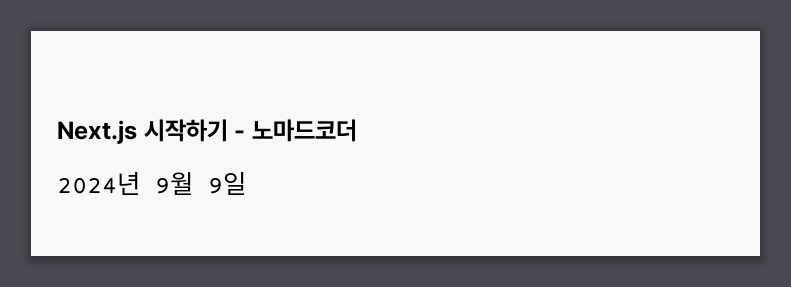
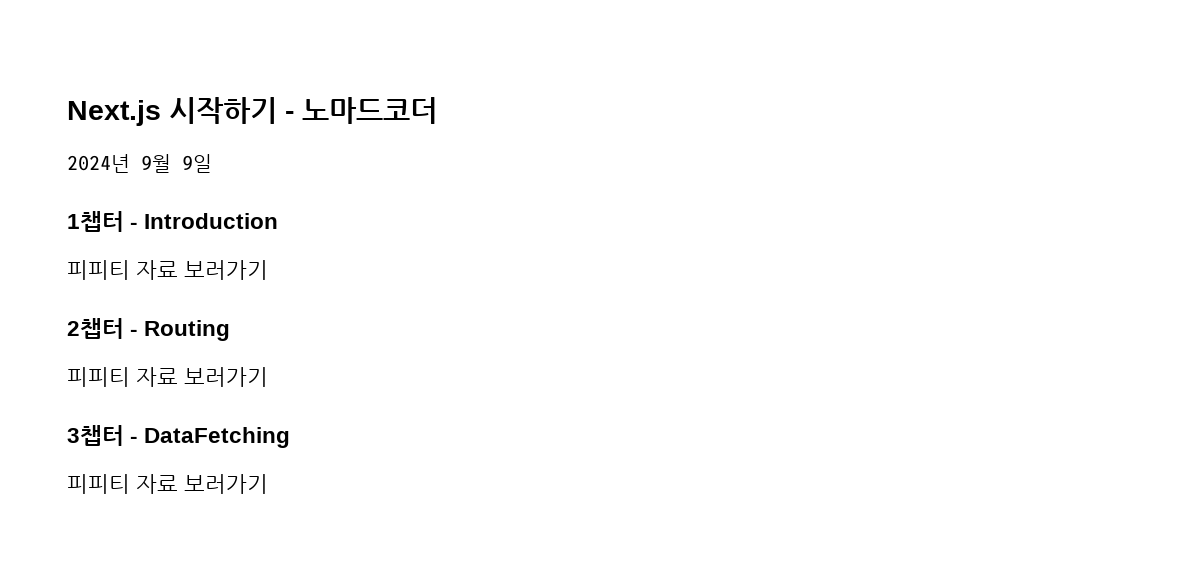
(246, 183) none -> [67,211,279,232] [67,260,268,280] [67,318,231,341] [67,367,268,387] [67,425,291,448] [67,474,268,494] // 1챕터 - Introduction // 피피티 자료 보러가기 // 2챕터 - Routing // 피피티 자료 보러가기 // 3챕터 - DataFetching // 피피티 자료 보러가기

